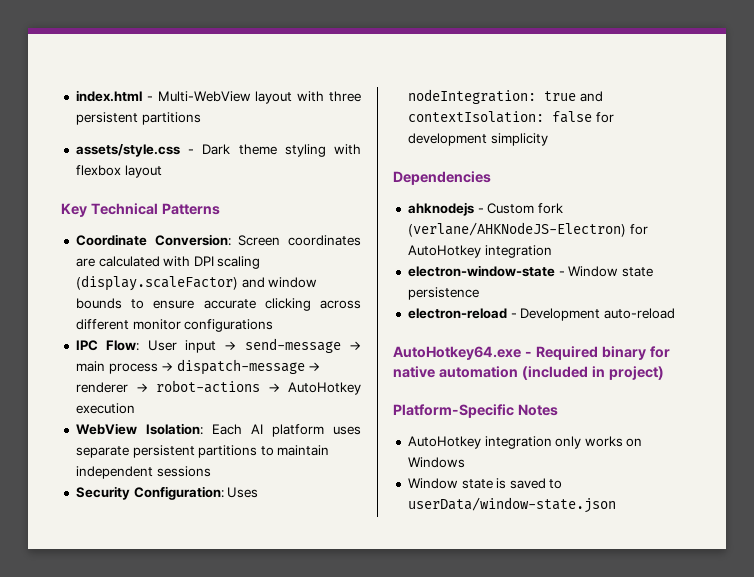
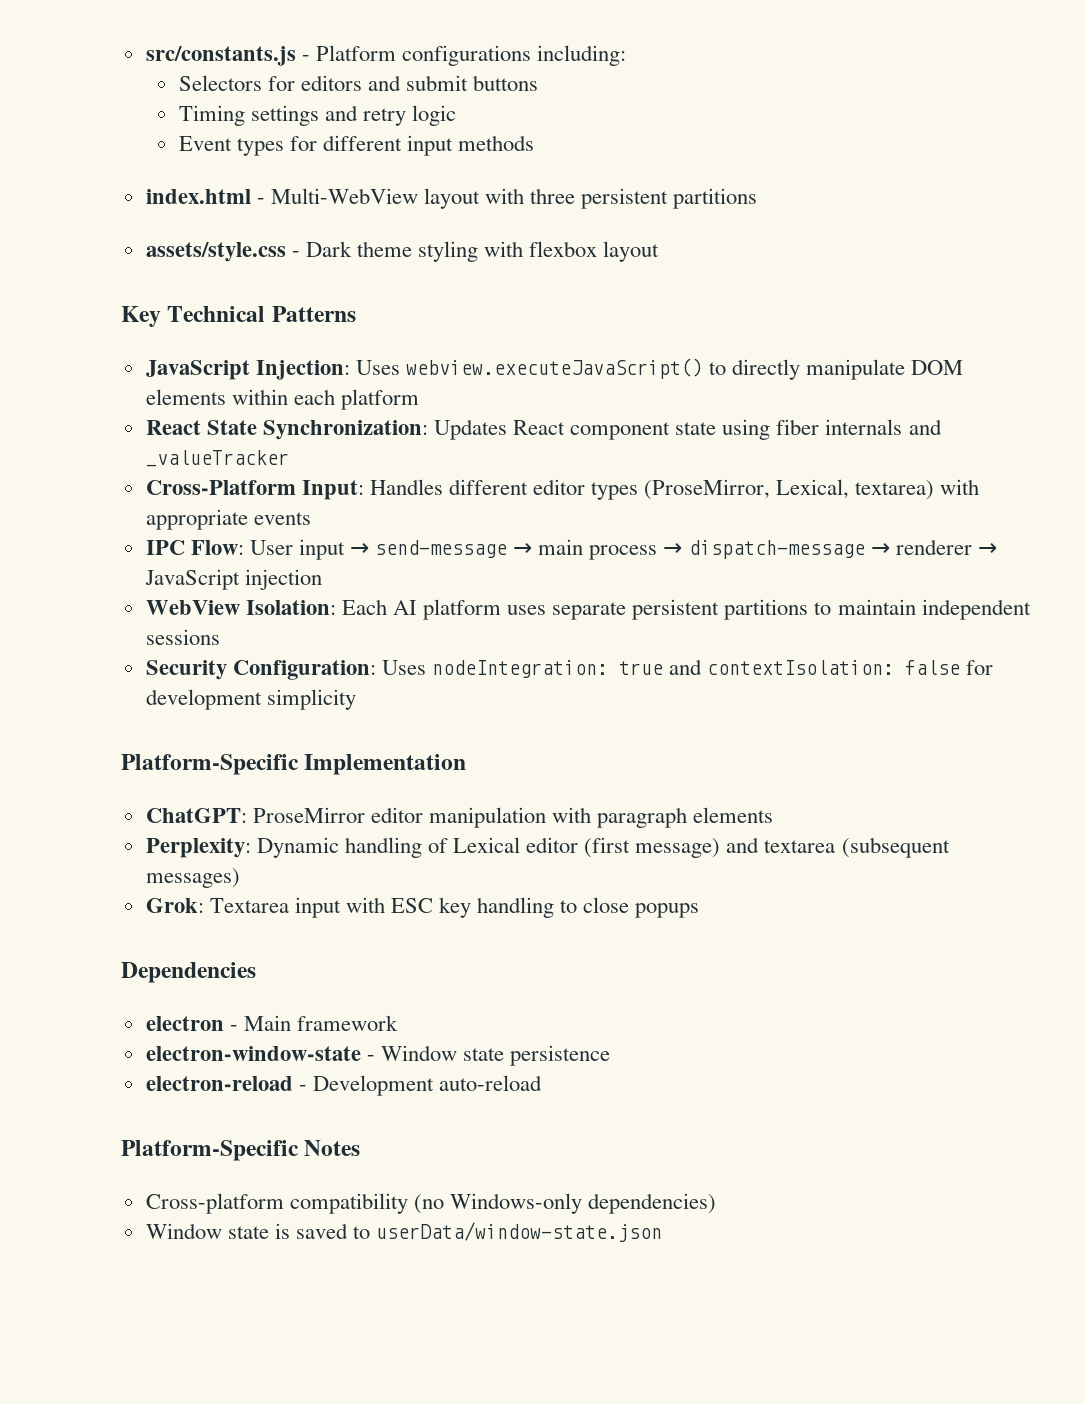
(75, 96) none -> [145,45,627,66] [178,75,538,91] [178,105,456,126] [178,135,534,156] src/constants.js - Platform configurations including: // Selectors for editors and submit buttons // Timing settings and retry logic // Event types for different input methods //
[75,234,361,246] [75,256,261,269] [75,275,318,291] [75,298,361,311] [75,319,274,332] Coordinate Conversion: Screen coordinates are calculated with DPI scaling (display.scaleFactor) and window bounds to ensure accurate clicking across different monitor configurations -> [145,358,964,380] [145,389,419,410] [145,419,942,440] [145,450,289,467] [145,479,980,500] [145,509,311,530] JavaScript Injection: Uses webview.executeJavaScript() to directly manipulate DOM elements within each platform // React State Synchronization: Updates React component state using fiber internals and _valueTracker // Cross-Platform Input: Handles different editor types (ProseMirror, Lexical, textarea) with appropriate events
[155,380,361,395] [75,403,135,414] robot-actions → AutoHotkey execution -> [144,569,322,590] JavaScript injection
[393,171,491,185] [407,202,563,216] [407,222,648,237] [407,245,552,258] Dependencies // ahknodejs - Custom fork (verlane/AHKNodeJS-Electron) for AutoHotkey integration -> [121,754,467,775] [145,807,774,828] [145,837,950,858] [145,868,240,888] [145,897,700,918] [121,962,256,983] [145,1015,398,1031] Platform-Specific Implementation // ChatGPT: ProseMirror editor manipulation with paragraph elements // Perplexity: Dynamic handling of Lexical editor (first message) and textarea (subsequent messages) // Grok: Textarea input with ESC key handling to close popups // Dependencies // electron - Main framework
[393,346,670,360] [393,366,664,380] [393,404,558,418] [407,436,643,449] [407,457,465,468] AutoHotkey64.exe - Required binary for native automation (included in project) // Platform-Specific Notes // AutoHotkey integration only works on Windows -> [121,1140,361,1161] [145,1193,717,1214] Platform-Specific Notes // Cross-platform compatibility (no Windows-only dependencies)

